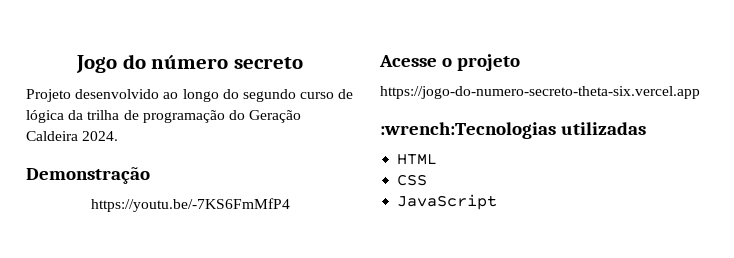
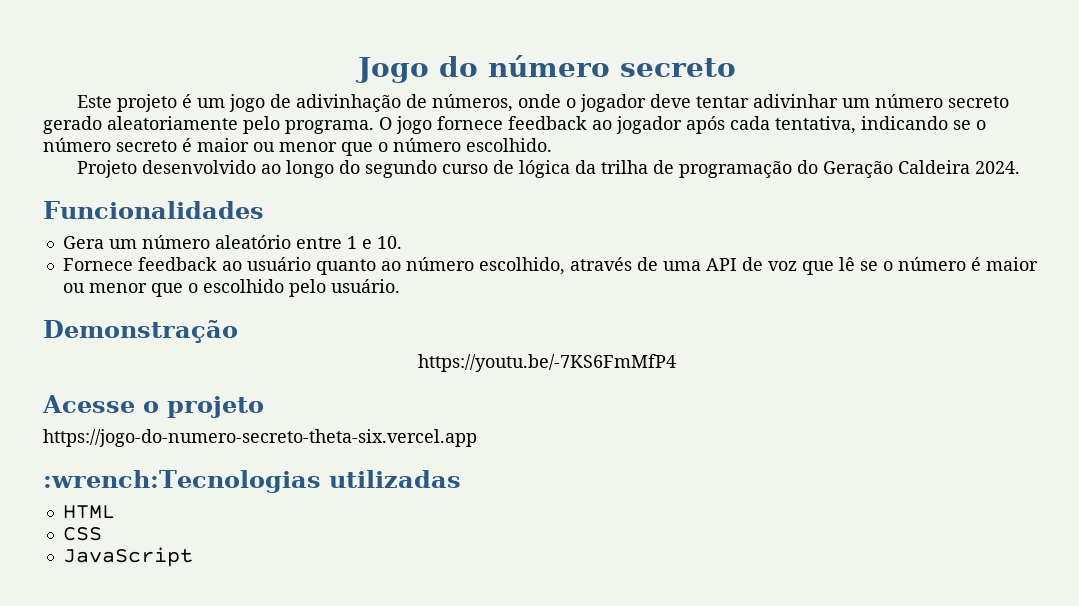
(304, 63) none -> [77,94,1010,112] [43,116,986,134] [43,138,552,156] // Este projeto é um jogo de adivinhação de números, onde o jogador deve tentar adivinhar um número secreto gerado aleatoriamente pelo programa. O jogo fornece feedback ao jogador após cada tentativa, indicando se o número secreto é maior ou menor que o número escolhido.
(119, 136) none -> [43,201,264,219] [62,235,402,249] [62,257,1038,275] [62,279,400,297] // Funcionalidades // Gera um número aleatório entre 1 e 10. // Fornece feedback ao usuário quanto ao número escolhido, através de uma API de voz que lê se o número é maior ou menor que o escolhido pelo usuário.

